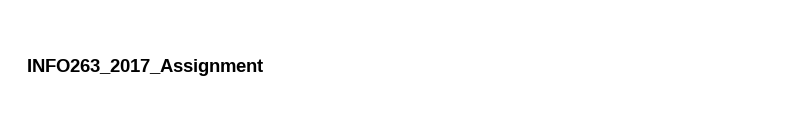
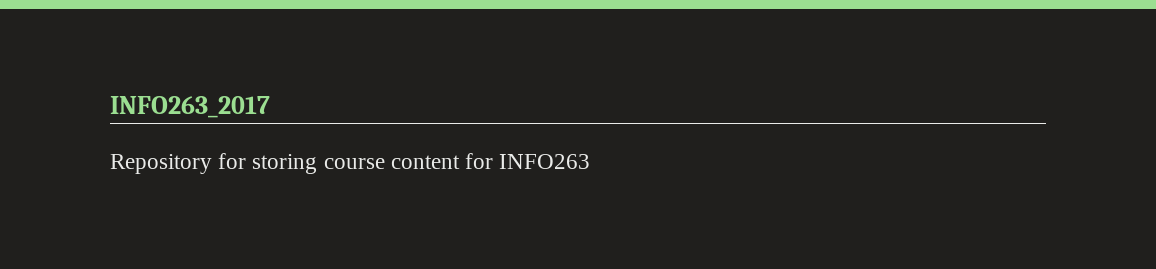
[27,59,263,76] INFO263_2017_Assignment -> [110,96,270,118] [110,153,591,174] INFO263_2017 // Repository for storing course content for INFO263

